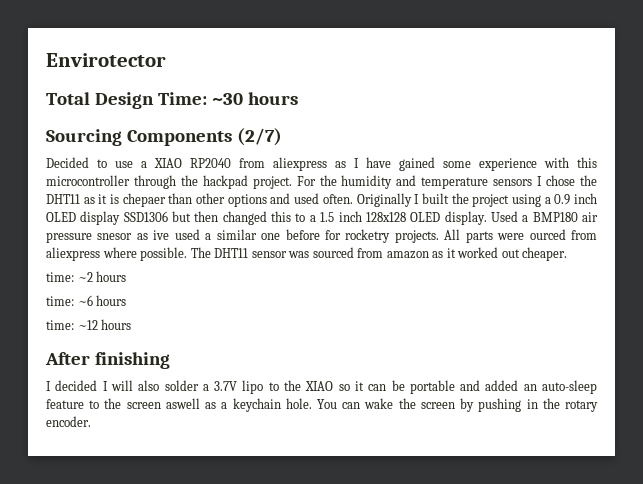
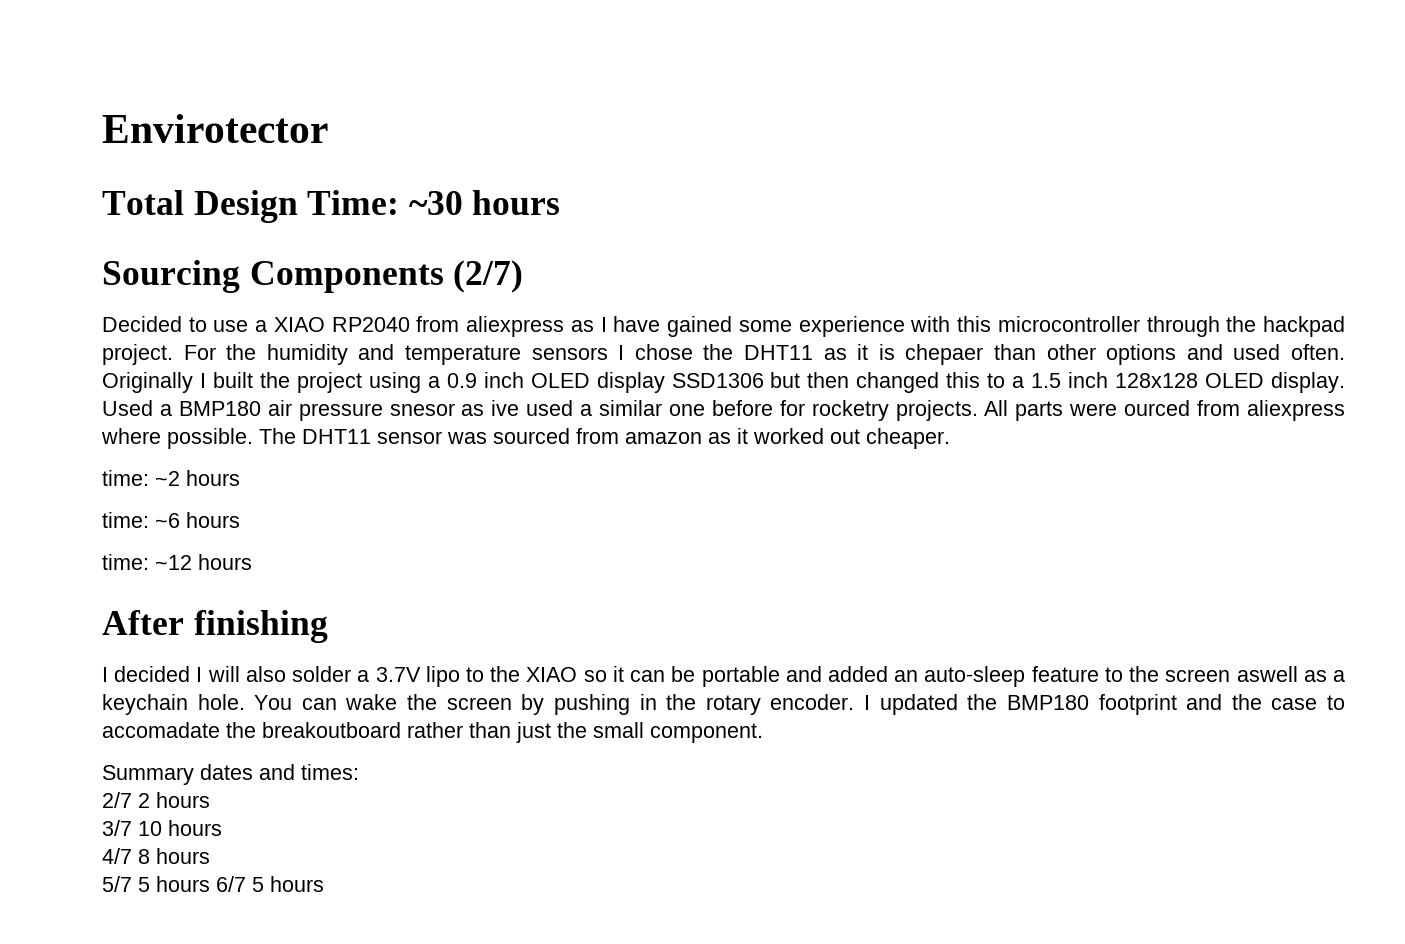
(91, 421) none -> [864,694,1345,715] [102,722,763,743] [102,764,359,785] [102,792,210,808] [102,820,222,836] [102,848,210,864] [102,876,324,892] I updated the BMP180 footprint and the case to accomadate the breakoutboard rather than just the small component. // Summary dates and times: // 2/7 2 hours // 3/7 10 hours // 4/7 8 hours // 5/7 5 hours 6/7 5 hours

